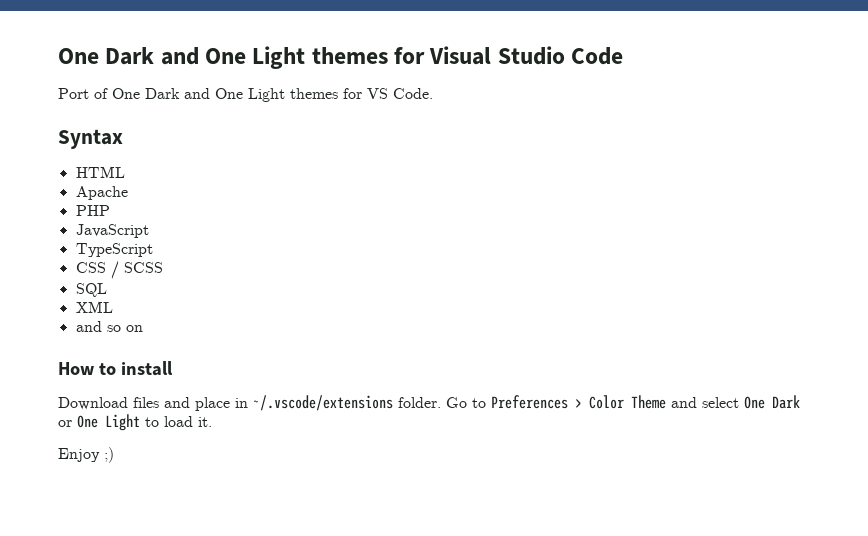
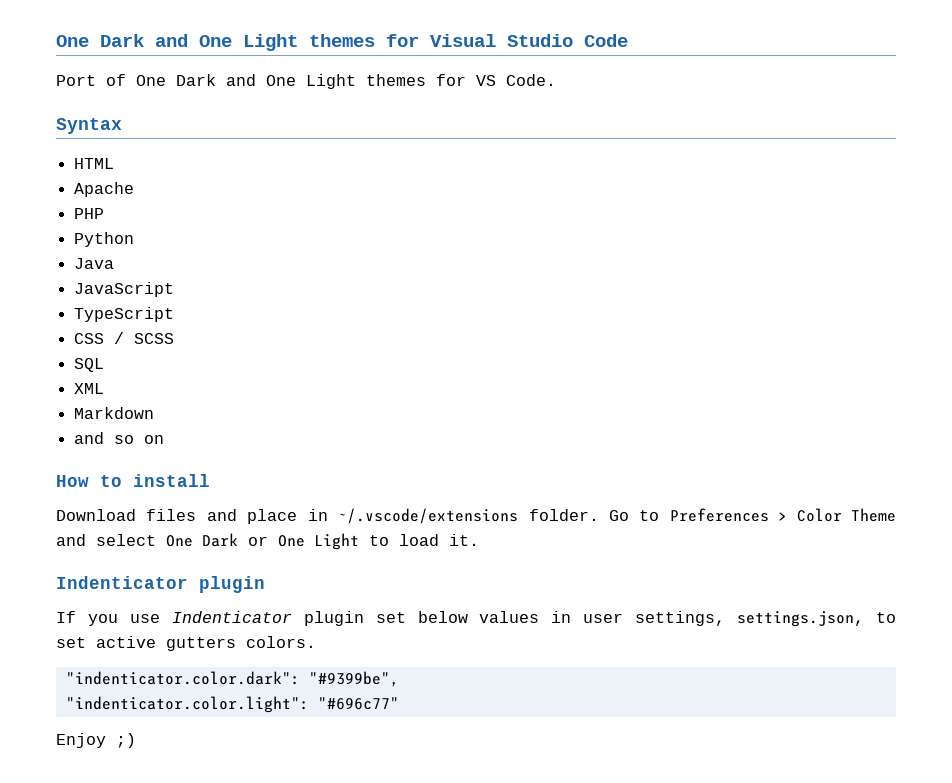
(110, 210) none -> [74,232,135,247] [74,258,115,269] // Python // Java
(113, 307) none -> [74,407,155,419] // Markdown
(212, 422) none -> [56,576,265,593] [56,611,896,627] [56,636,316,651] [65,671,399,687] [65,696,399,713] // Indenticator plugin // If you use Indenticator plugin set below values in user settings, settings.json, to set active gutters colors. // "indenticator.color.dark": "#9399be", // "indenticator.color.light": "#696c77"

